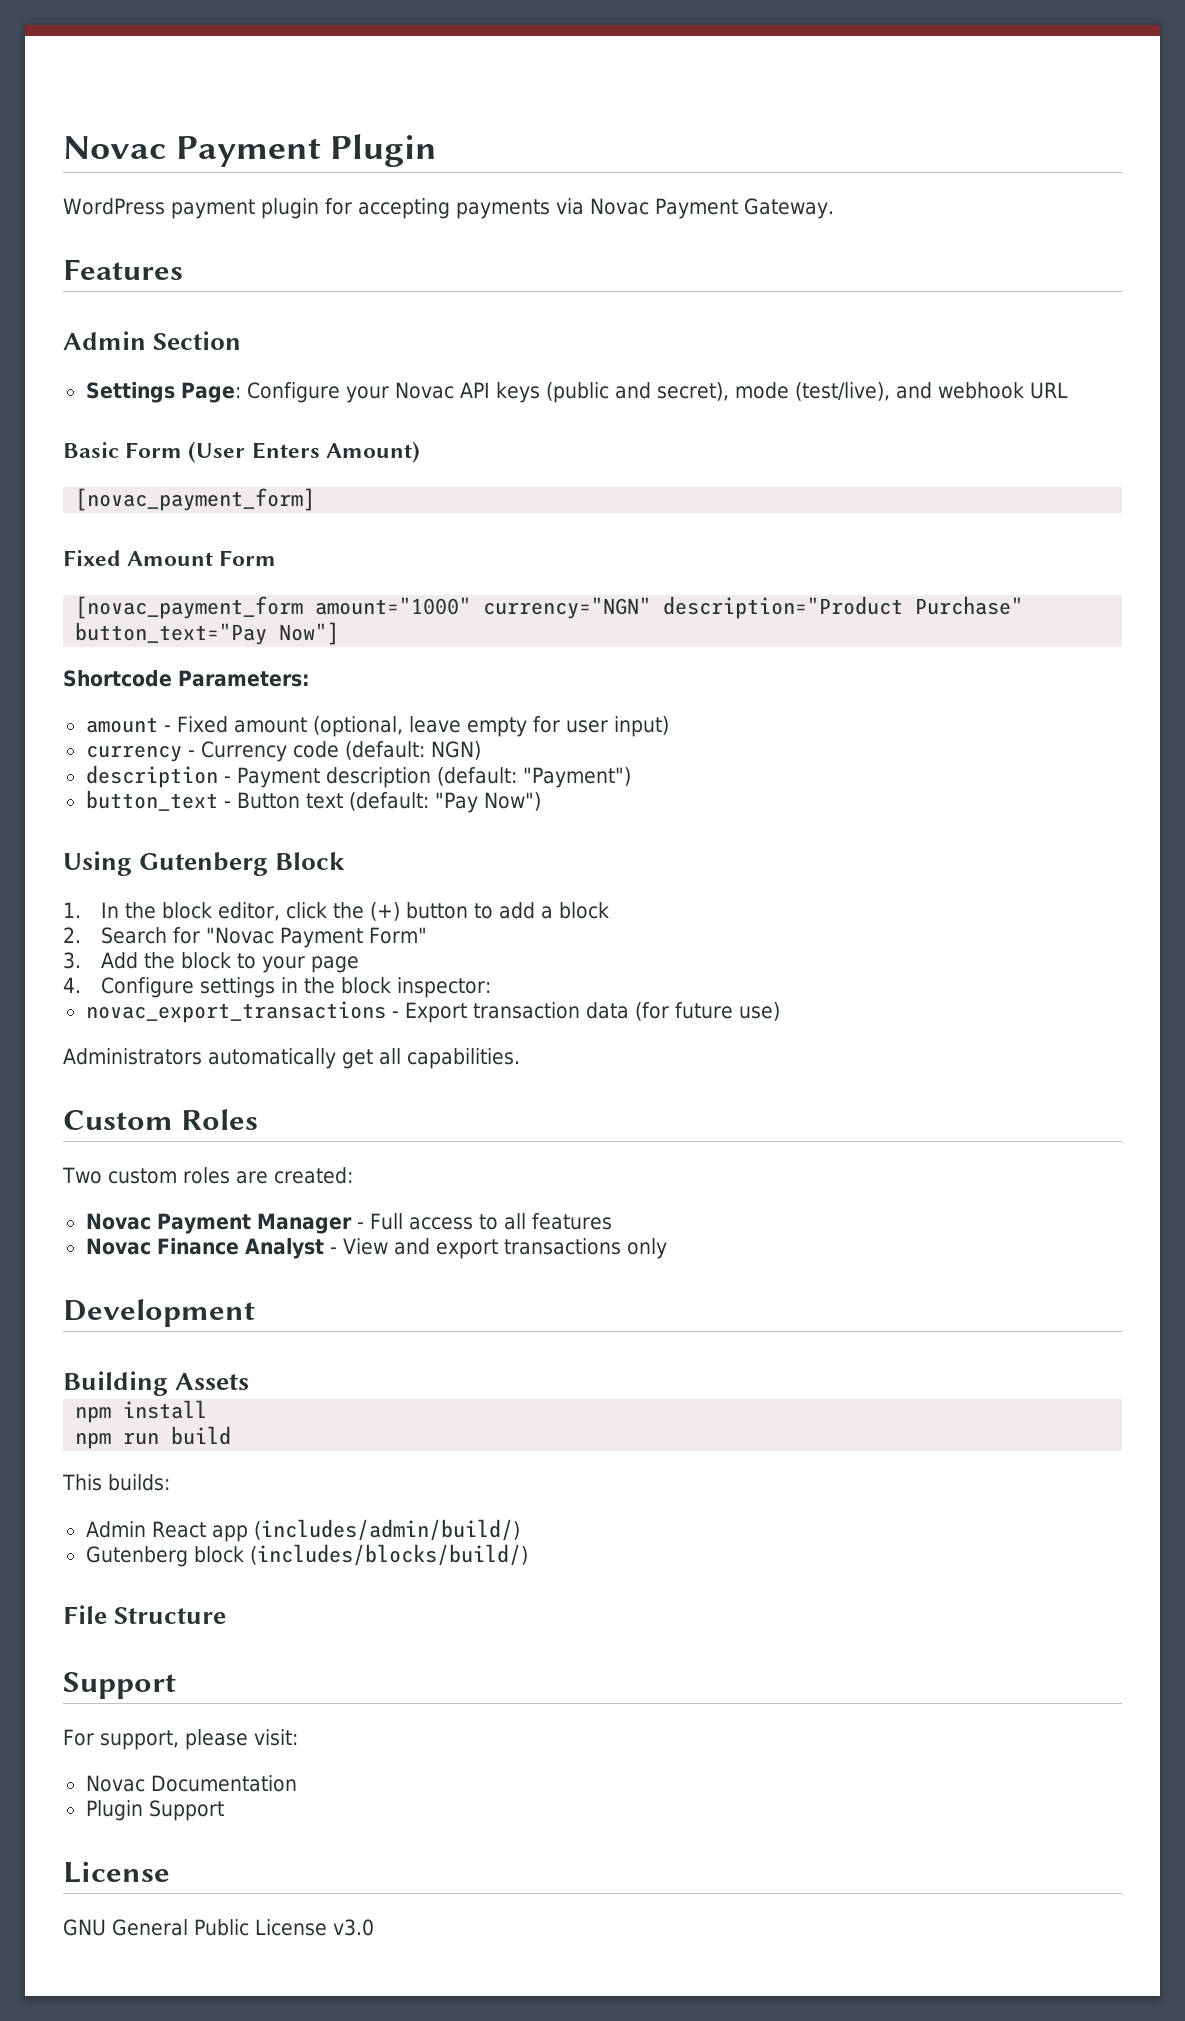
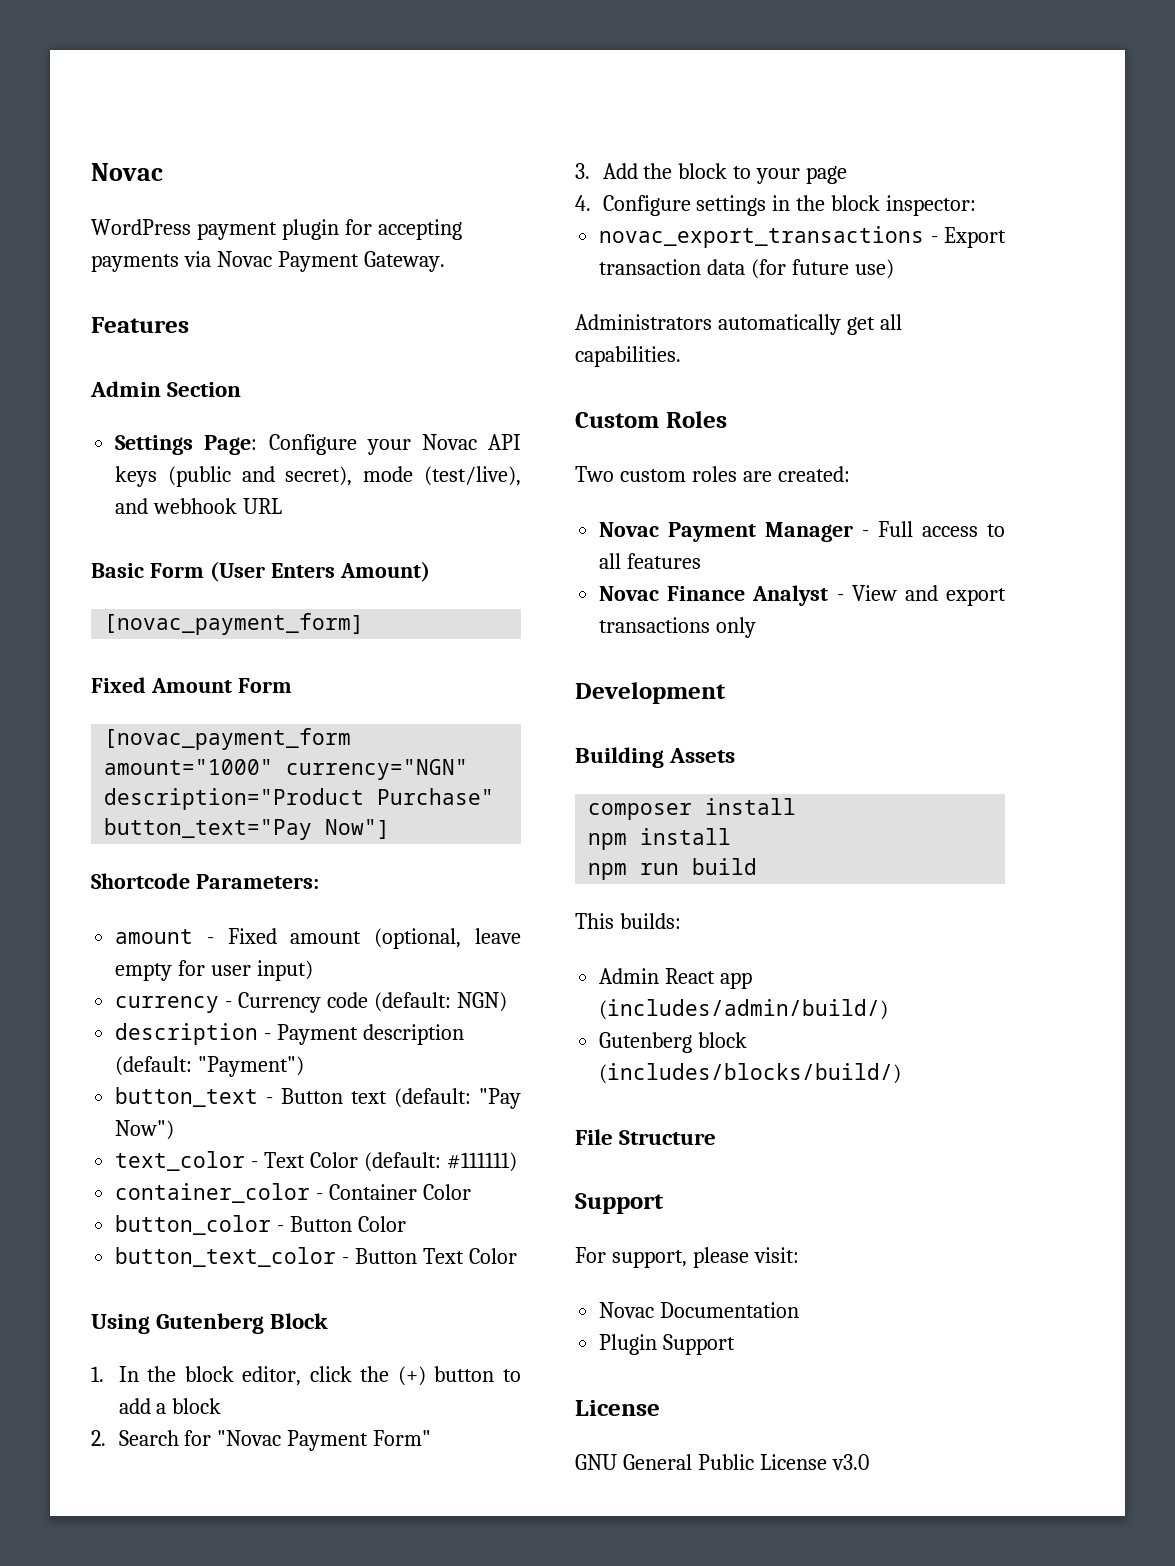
[63,134,438,167] Novac Payment Plugin -> [91,163,163,181] Novac
(541, 801) none -> [115,1151,517,1172] [115,1183,472,1203] [115,1215,407,1235] [115,1247,517,1267] // text_color - Text Color (default: #111111) // container_color - Container Color // button_color - Button Color // button_text_color - Button Text Color
(250, 1381) none -> [588,798,797,820] // composer install

